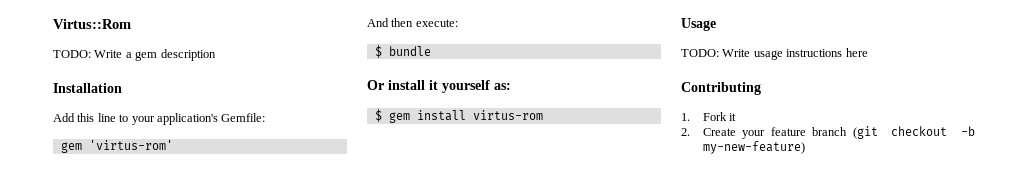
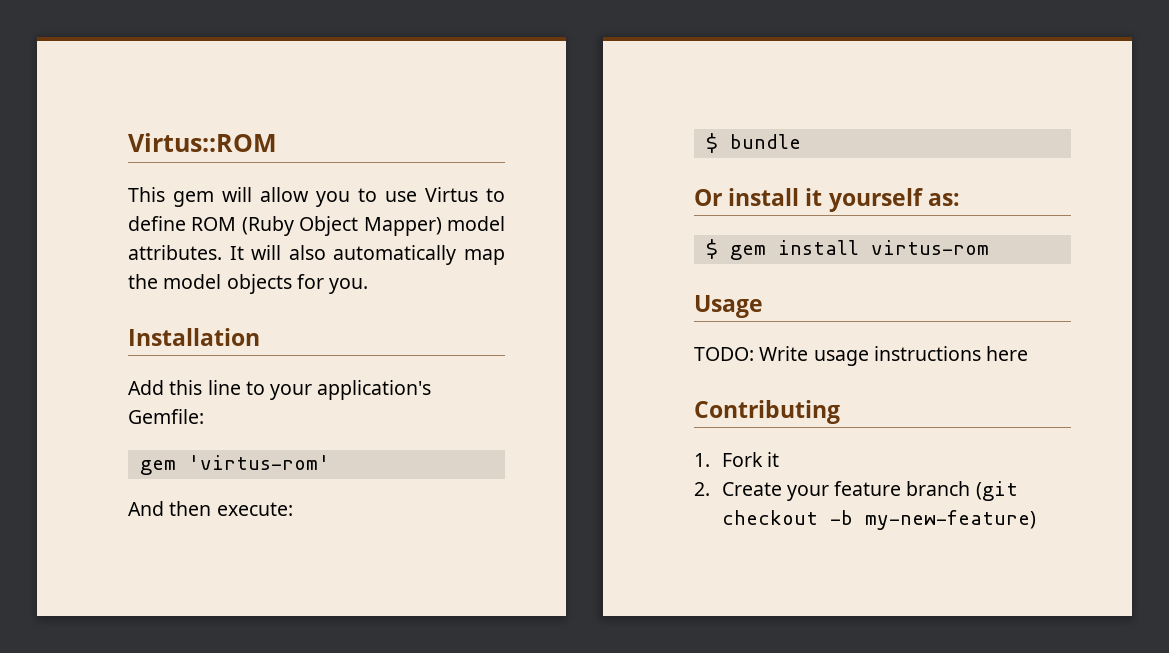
[53,19,131,29] [53,49,216,61] Virtus::Rom // TODO: Write a gem description -> [128,133,277,152] [128,187,505,207] [128,216,505,236] [128,245,505,265] [128,274,369,294] Virtus::ROM // This gem will allow you to use Virtus to define ROM (Ruby Object Mapper) model attributes. It will also automatically map the model objects for you.

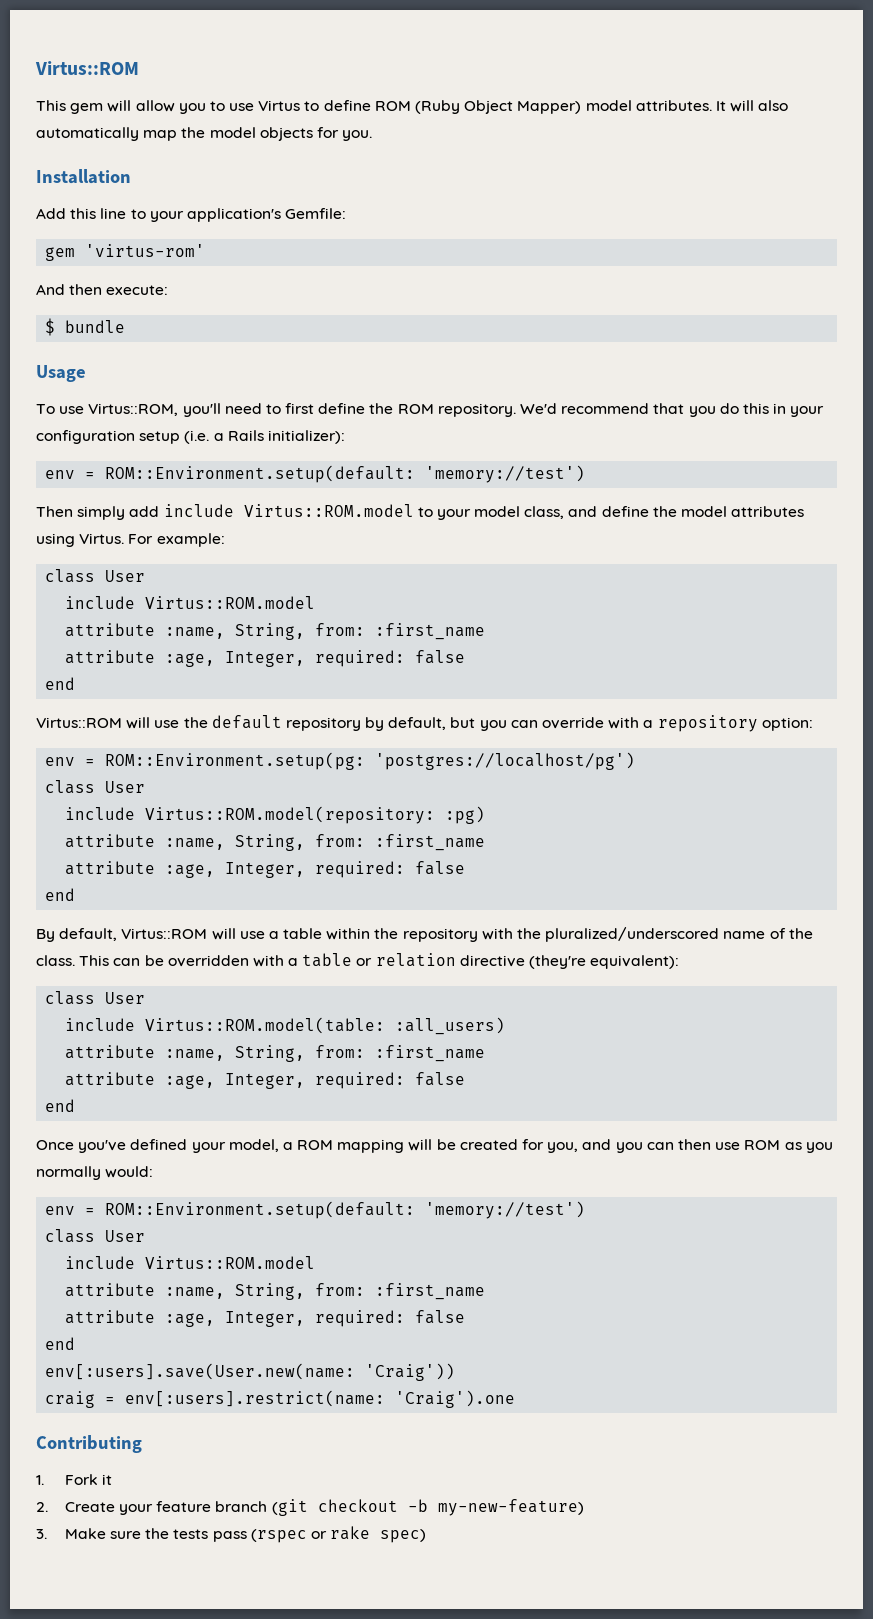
[694,188,960,212] [705,239,989,260] [694,295,763,318] [694,346,1029,366] Or install it yourself as: // $ gem install virtus-rom // Usage // TODO: Write usage instructions here -> [36,365,86,382] [36,403,825,417] [36,430,345,444] [45,465,586,483] [36,504,805,520] [36,533,225,547] [45,569,146,583] [65,596,316,609] [65,623,486,640] [65,650,466,667] [45,677,76,690] [36,715,813,732] [45,752,636,770] [45,780,146,794] [65,806,486,824] [65,834,486,851] [65,861,466,878] [45,888,76,901] [36,927,813,942] [36,953,680,969] [45,991,146,1005] [65,1017,506,1035] [65,1045,486,1062] [65,1072,466,1089] [45,1099,76,1112] [36,1139,833,1153] [36,1166,154,1180] [45,1201,586,1219] [45,1229,146,1243] [65,1256,316,1269] [65,1283,486,1300] [65,1310,466,1327] [45,1337,76,1350] [45,1363,456,1381] [45,1390,516,1408] Usage // To use Virtus::ROM, you'll need to first define the ROM repository. We'd recommend that you do this in your configuration setup (i.e. a Rails initializer): // env = ROM::Environment.setup(default: 'memory://test') // Then simply add include Virtus::ROM.model to your model class, and define the model attributes using Virtus. For example: // class User // include Virtus::ROM.model // attribute :name, String, from: :first_name // attribute :age, Integer, required: false // end // Virtus::ROM will use the default repository by default, but you can override with a repository option: // env = ROM::Environment.setup(pg: 'postgres://localhost/pg') // class User // include Virtus::ROM.model(repository: :pg) // attribute :name, String, from: :first_name // attribute :age, Integer, required: false // end // By default, Virtus::ROM will use a table within the repository with the pluralized/underscored name of the class. This can be overridden with a table or relation directive (they're equivalent): // class User // include Virtus::ROM.model(table: :all_users) // attribute :name, String, from: :first_name // attribute :age, Integer, required: false // end // Once you've defined your model, a ROM mapping will be created for you, and you can then use ROM as you normally would: // env = ROM::Environment.setup(default: 'memory://test') // class User // include Virtus::ROM.model // attribute :name, String, from: :first_name // attribute :age, Integer, required: false // end // env[:users].save(User.new(name: 'Craig')) // craig = env[:users].restrict(name: 'Craig').one
(1036, 520) none -> [36,1526,427,1543] // 3. Make sure the tests pass (rspec or rake spec)

